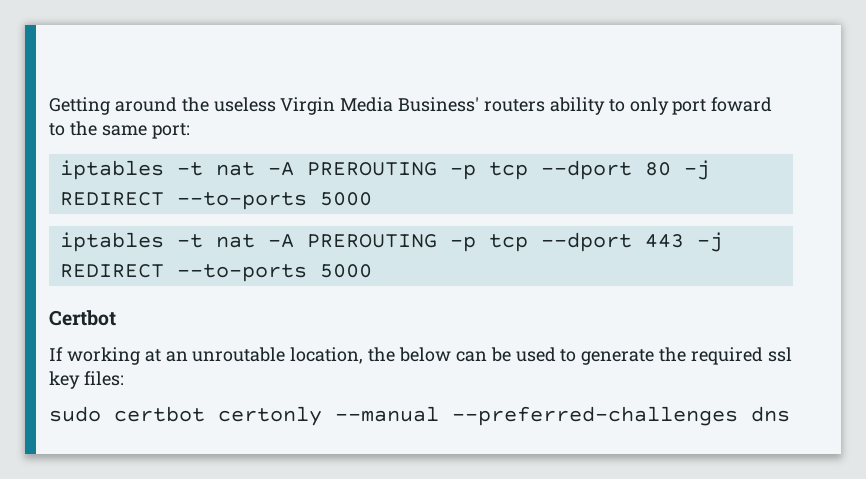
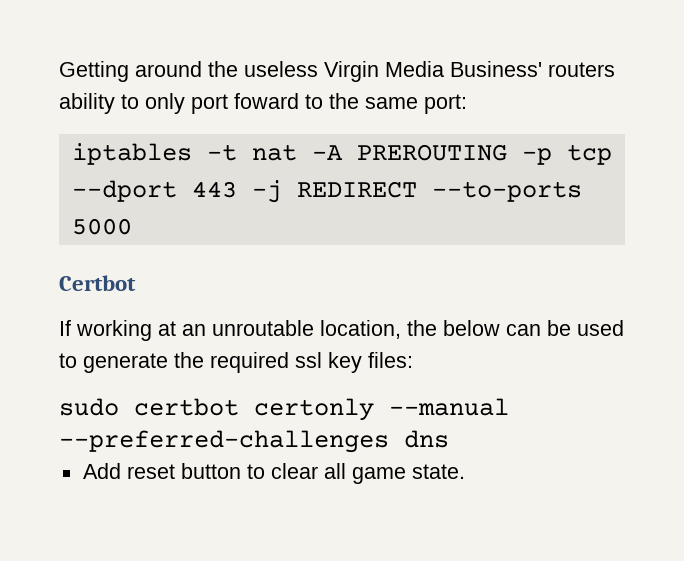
[59,160,710,180] [59,192,372,210] // iptables -t nat -A PREROUTING -p tcp --dport 80 -j REDIRECT --to-ports 5000 -> (467, 104) none
(790, 414) none -> [82,463,465,484] // Add reset button to clear all game state.

